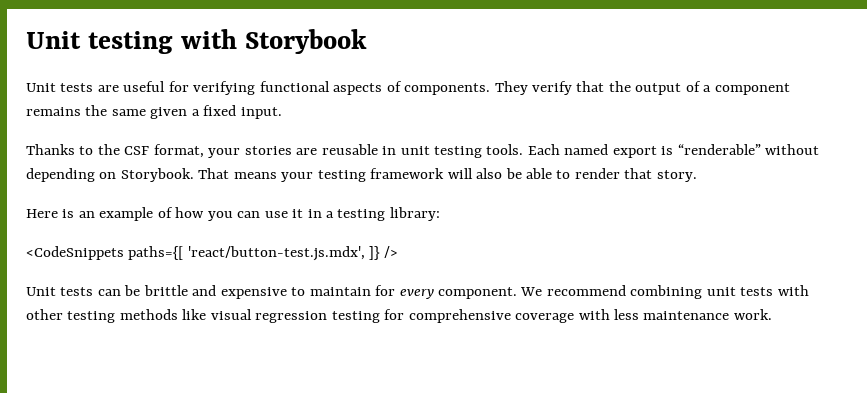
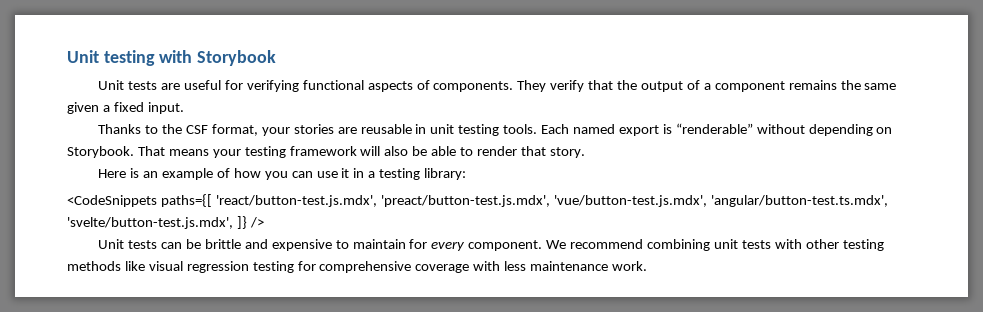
(365, 253) none -> [380,195,888,207] [67,217,233,229] 'preact/button-test.js.mdx', 'vue/button-test.js.mdx', 'angular/button-test.ts.mdx', 'svelte/button-test.js.mdx',

